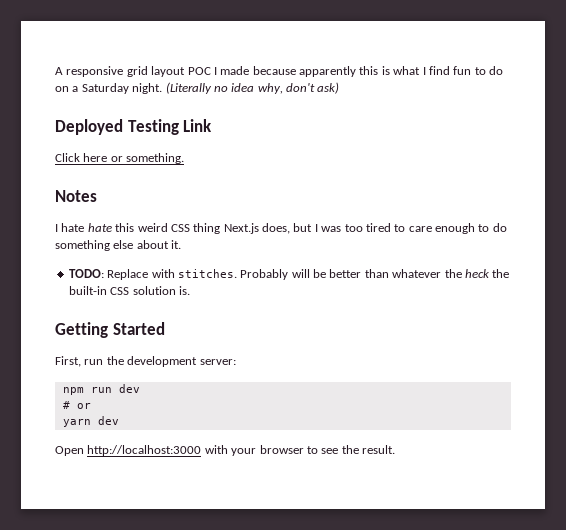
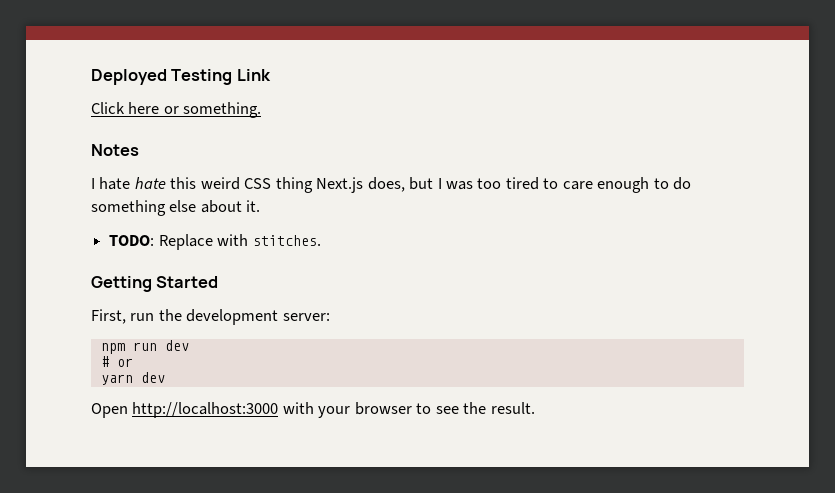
[55,66,503,77] [55,82,340,94] A responsive grid layout POC I made because apparently this is what I find fun to do on a Saturday night. (Literally no idea why, don't ask) // -> (91, 77) none
[240,269,510,280] [68,286,190,295] Probably will be better than whatever the heck the built-in CSS solution is. -> (321, 240) none

